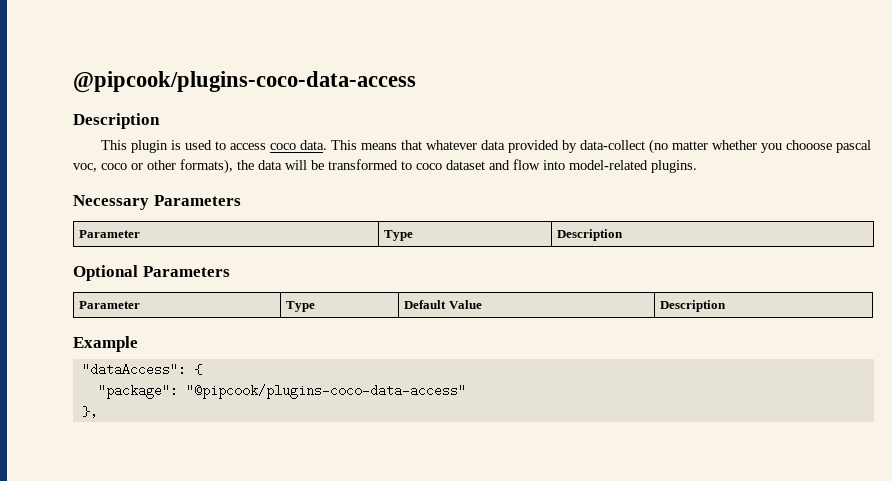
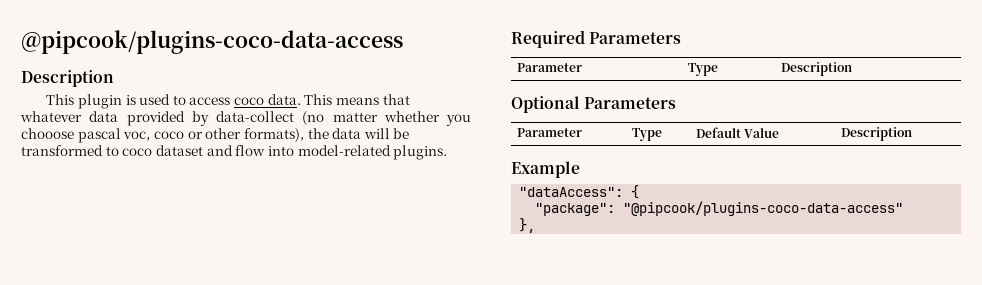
[73,195,149,210] Necessary -> [511,30,585,48] Required

